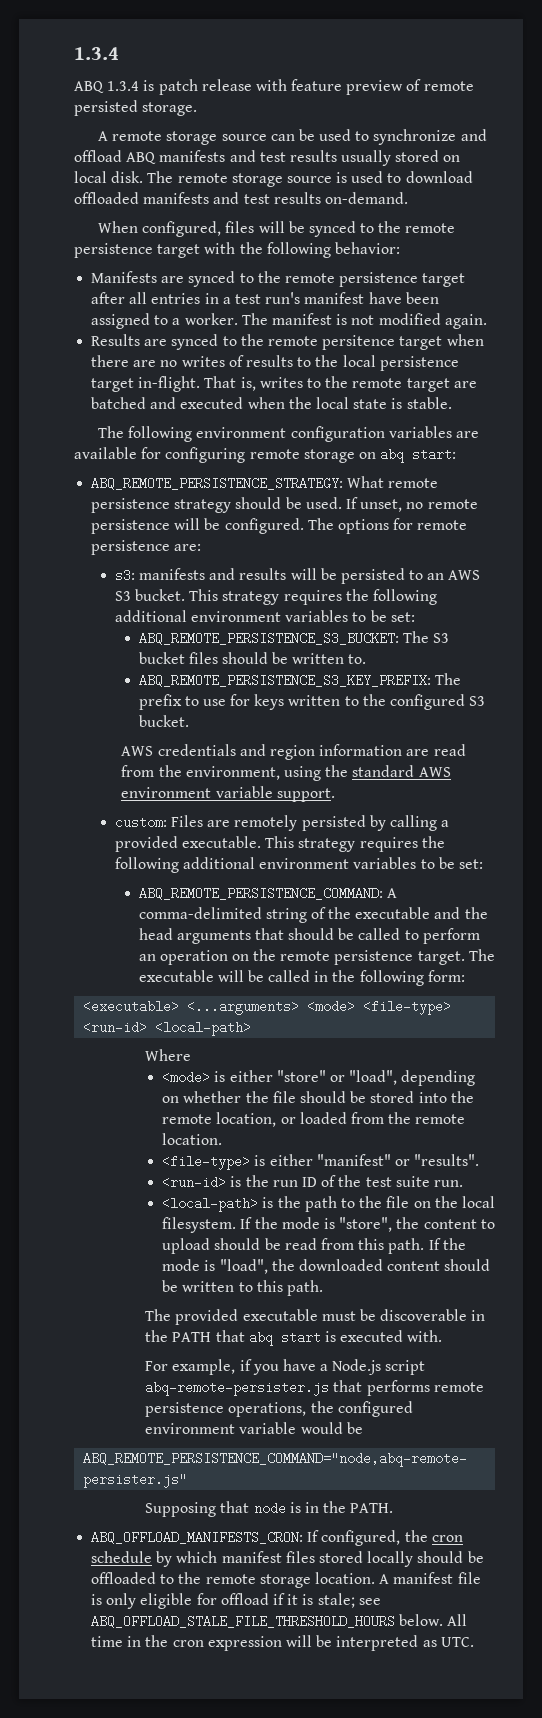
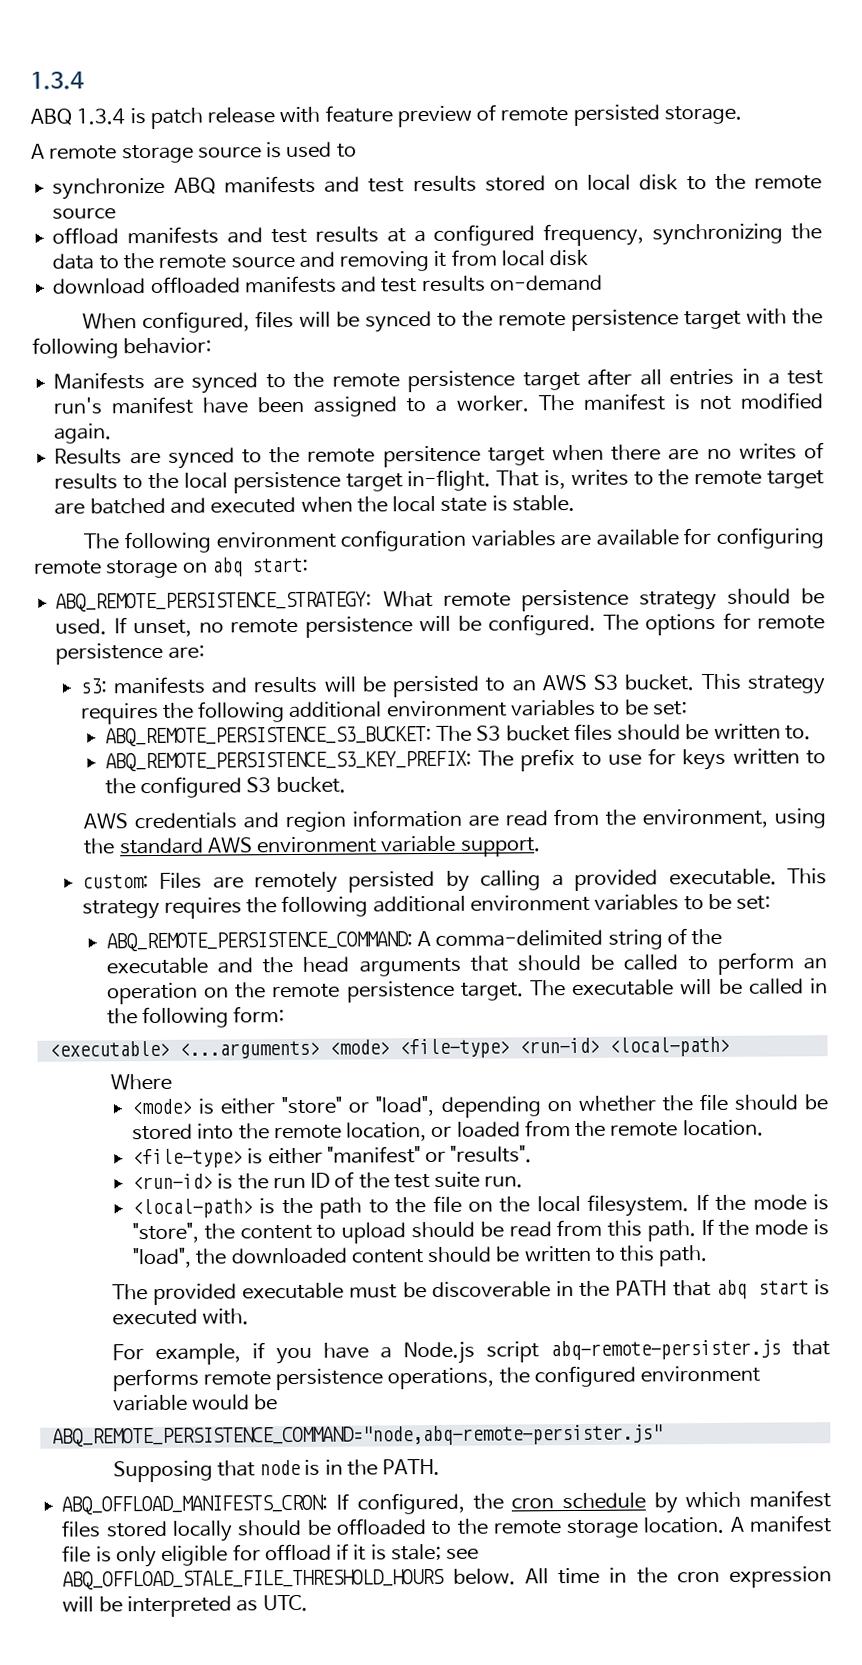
[270,129,487,145] [74,150,122,162] can be used to synchronize and offload -> [266,141,357,159] [52,177,166,200] is used to // synchronize
[341,150,392,166] usually -> (477, 184) none
[111,171,402,187] disk. The remote storage source is used to -> [639,173,822,191] [52,207,117,220] [52,223,822,247] [52,249,589,272] disk to the remote source // offload manifests and test results at a configured frequency, synchronizing the data to the remote source and removing it from local disk //
[324,192,408,204] on-demand. -> [490,274,604,292] on-demand

